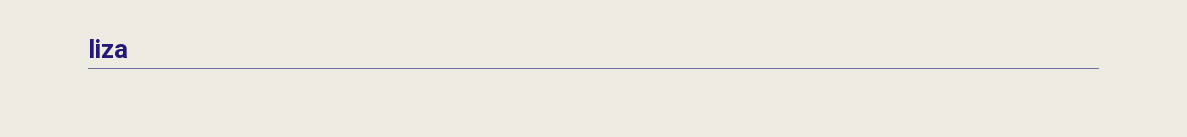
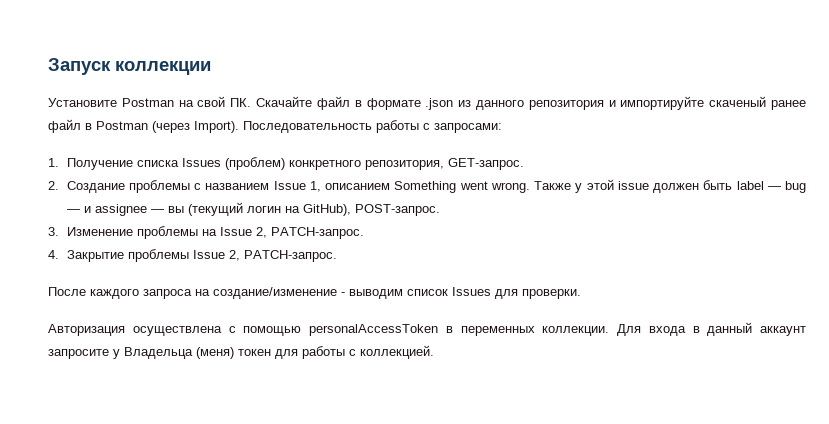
[88,39,128,58] liza -> [48,58,211,75] [48,96,806,110] [48,119,502,133] [48,157,524,170] [48,179,806,193] [66,202,440,216] [48,226,364,239] [48,249,337,262] [48,287,581,299] [48,322,806,336] [48,345,434,359] Запуск коллекции // Установите Postman на свой ПК. Скачайте файл в формате .json из данного репозитория и импортируйте скаченый ранее файл в Postman (через Import). Последовательность работы с запросами: // 1. Получение списка Issues (проблем) конкретного репозитория, GET-запрос. // 2. Создание проблемы с названием Issue 1, описанием Something went wrong. Также у этой issue должен быть label — bug — и assignee — вы (текущий логин на GitHub), POST-запрос. // 3. Изменение проблемы на Issue 2, PATCH-запрос. // 4. Закрытие проблемы Issue 2, PATCH-запрос. // После каждого запроса на создание/изменение - выводим список Issues для проверки. // Авторизация осуществлена с помощью personalAccessToken в переменных коллекции. Для входа в данный аккаунт запросите у Владельца (меня) токен для работы с коллекцией.

